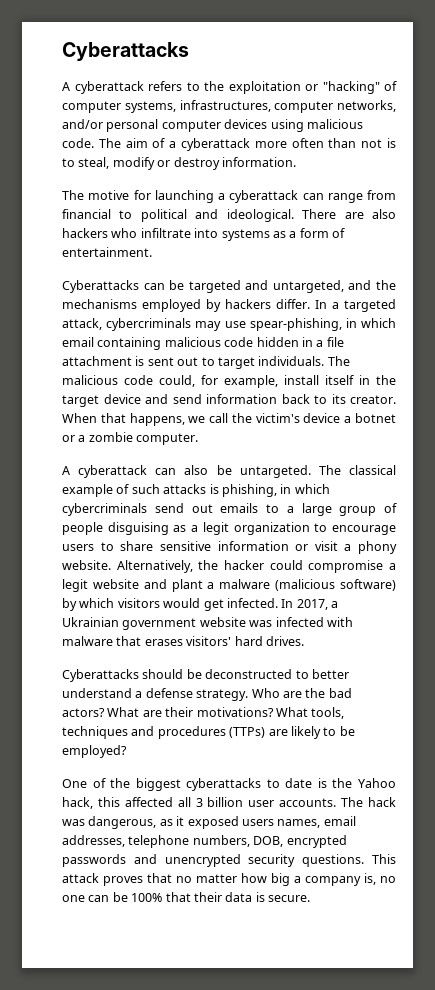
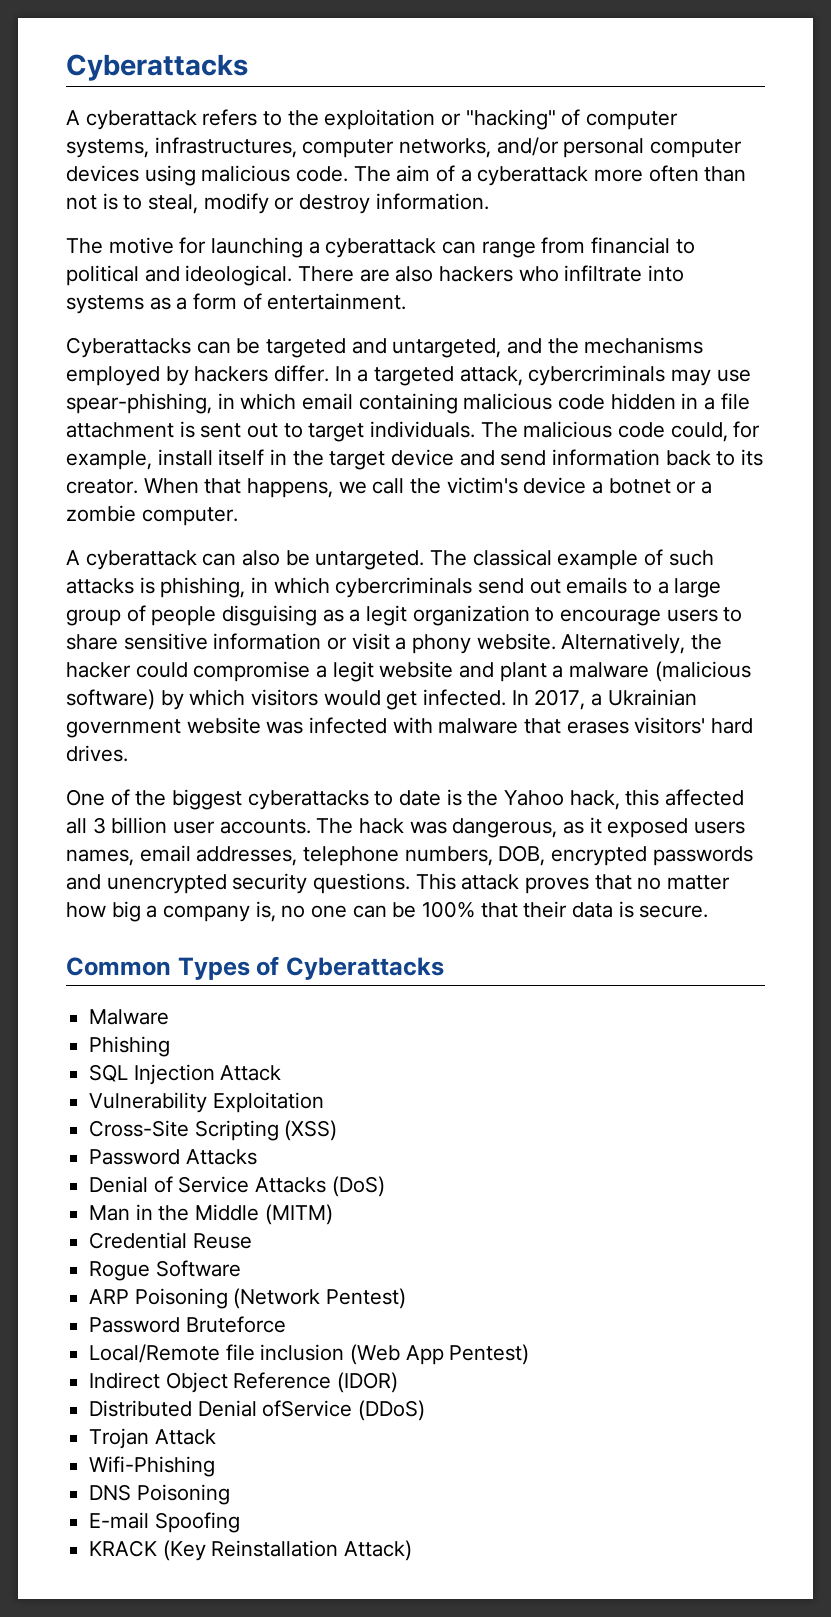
[62,669,349,682] [62,688,352,701] [62,707,345,719] [62,726,355,739] [62,745,127,758] // Cyberattacks should be deconstructed to better understand a defense strategy. Who are the bad actors? What are their motivations? What tools, techniques and procedures (TTPs) are likely to be employed? -> (128, 753) none
(310, 898) none -> [66,956,444,980] [89,1009,170,1025] [89,1036,171,1057] [89,1064,282,1085] [89,1092,324,1113] [89,1120,338,1141] [89,1149,257,1165] [89,1176,385,1197] [89,1204,333,1225] [89,1232,252,1249] [89,1260,241,1281] [89,1288,407,1309] [89,1316,286,1333] [89,1344,530,1365] [89,1372,399,1393] [89,1400,426,1421] [89,1428,216,1449] [89,1456,216,1477] [89,1484,230,1505] [89,1512,240,1533] [89,1540,413,1561] // Common Types of Cyberattacks // Malware // Phishing // SQL Injection Attack // Vulnerability Exploitation // Cross-Site Scripting (XSS) // Password Attacks // Denial of Service Attacks (DoS) // Man in the Middle (MITM) // Credential Reuse // Rogue Software // ARP Poisoning (Network Pentest) // Password Bruteforce // Local/Remote file inclusion (Web App Pentest) // Indirect Object Reference (IDOR) // Distributed Denial ofService (DDoS) // Trojan Attack // Wifi-Phishing // DNS Poisoning // E-mail Spoofing // KRACK (Key Reinstallation Attack)

